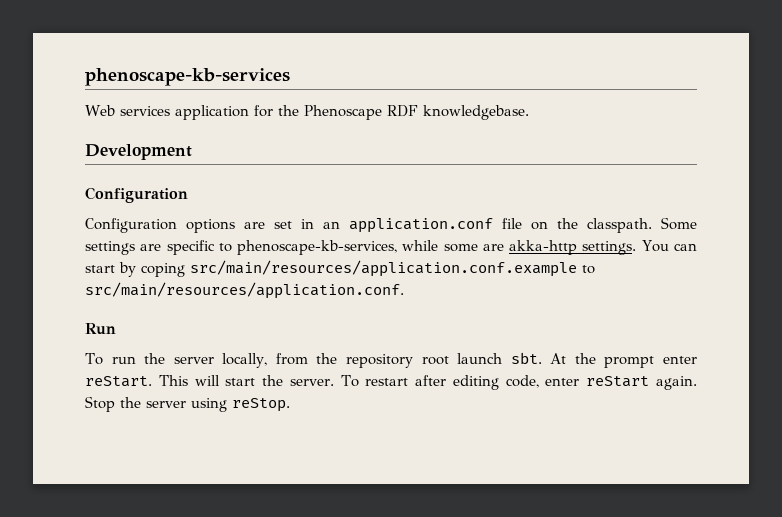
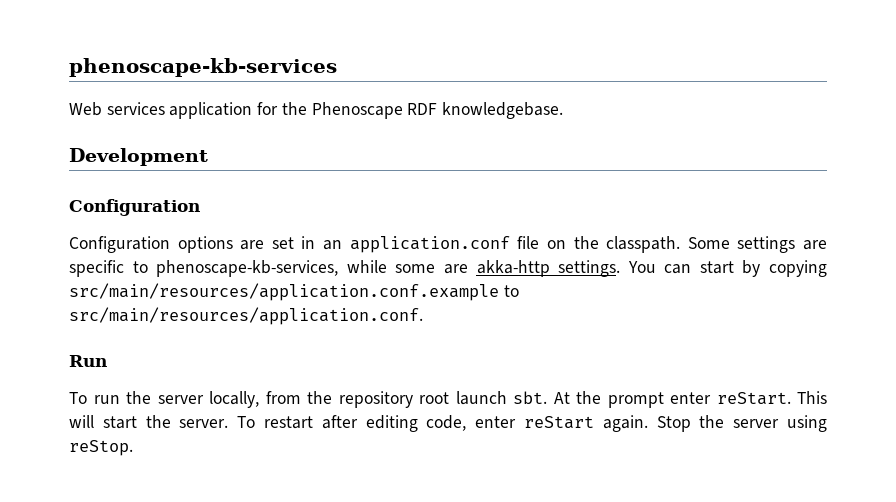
[141,263,185,277] coping -> [769,260,828,277] copying

